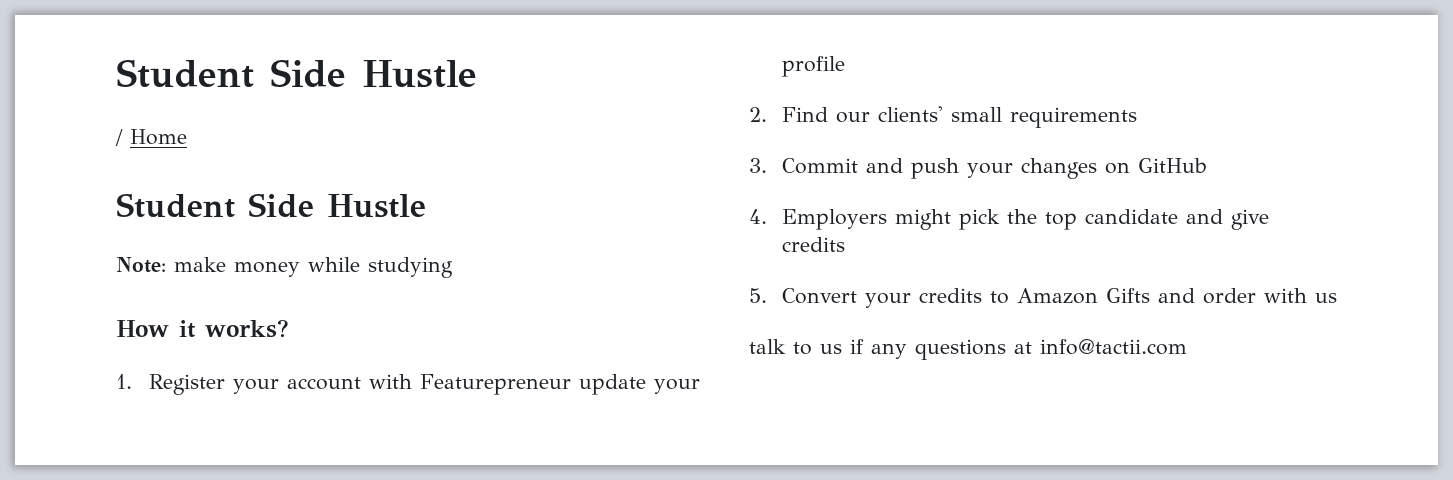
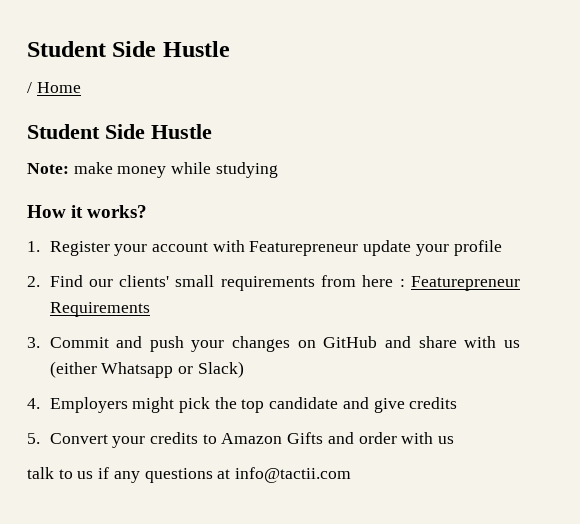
(1137, 117) none -> [321,275,520,291] [49,302,150,317] from here : Featurepreneur Requirements
(1207, 165) none -> [385,336,520,348] [49,361,244,378] and share with us (either Whatsapp or Slack)

